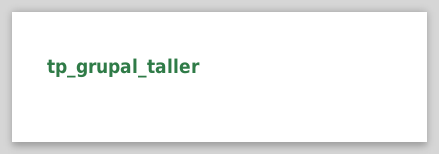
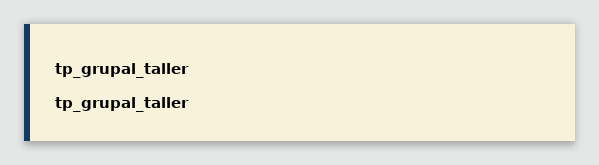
[47,58,200,78] tp_grupal_taller -> [55,63,189,78] [55,97,189,112] tp_grupal_taller // tp_grupal_taller

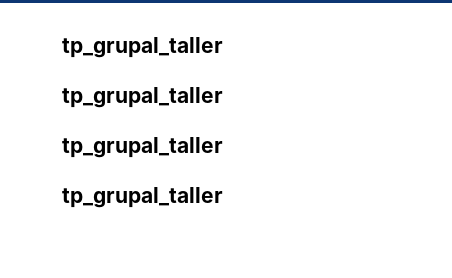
[55,63,189,78] [55,97,189,112] tp_grupal_taller // tp_grupal_taller -> [62,37,223,58] [62,87,223,108] [62,137,223,158] [62,187,223,208] tp_grupal_taller // tp_grupal_taller // tp_grupal_taller // tp_grupal_taller

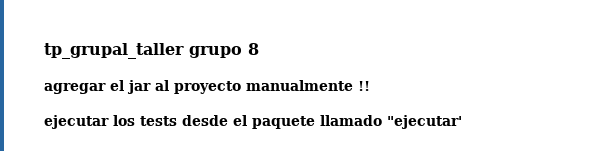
[62,37,223,58] [62,87,223,108] [62,137,223,158] [62,187,223,208] tp_grupal_taller // tp_grupal_taller // tp_grupal_taller // tp_grupal_taller -> [44,43,259,59] [44,80,370,94] [44,115,462,129] tp_grupal_taller grupo 8 // agregar el jar al proyecto manualmente !! // ejecutar los tests desde el paquete llamado "ejecutar'

